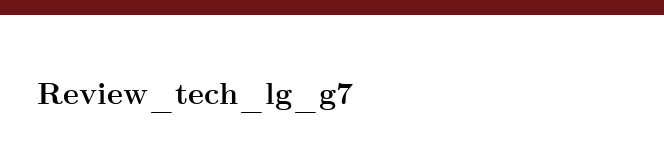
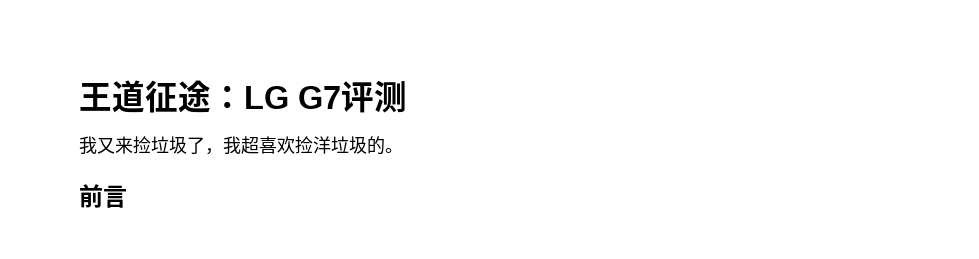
[37,83,353,113] Review_tech_lg_g7 -> [79,80,407,113] [79,136,403,155] [79,184,127,208] 王道征途：LG G7评测 // 我又来捡垃圾了，我超喜欢捡洋垃圾的。 // 前言

